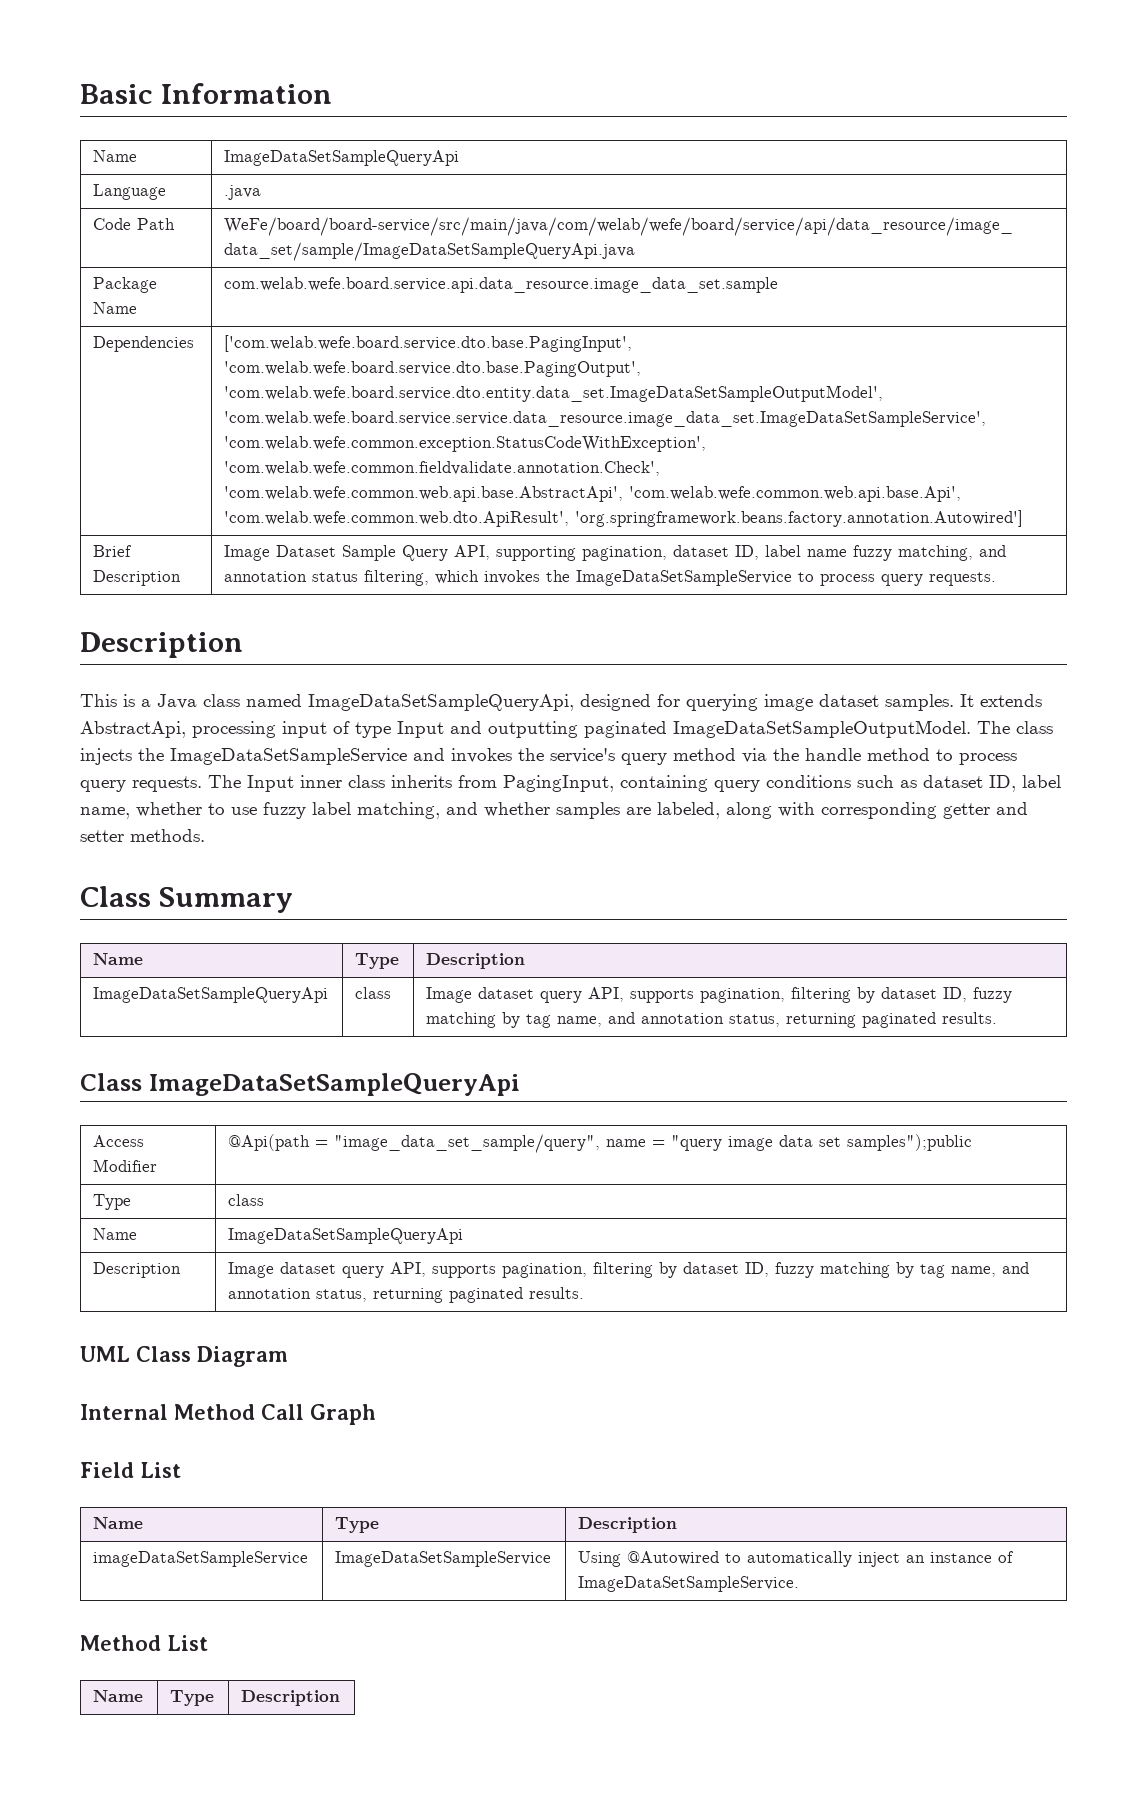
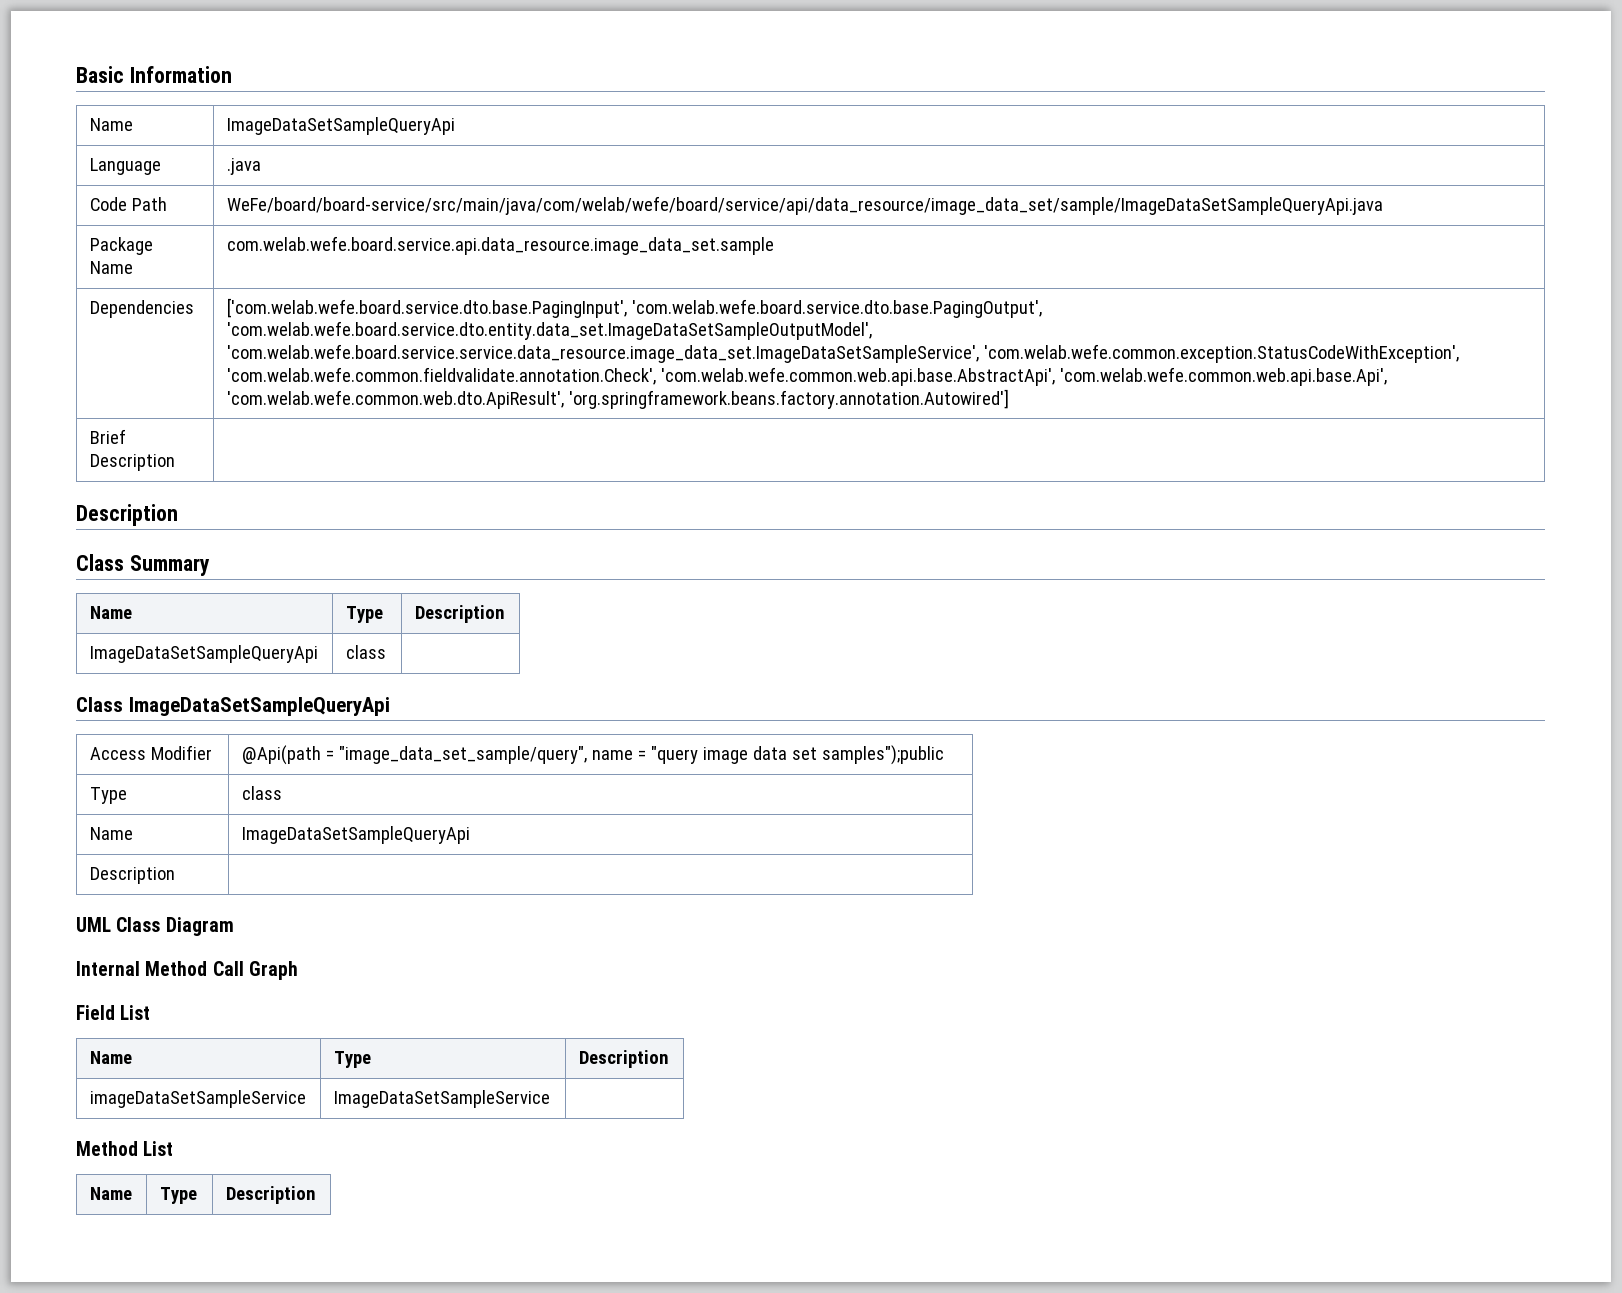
[224,545,1007,561] [224,570,997,586] [80,632,243,658] [80,694,1042,711] [80,720,1053,738] [80,748,1017,765] [80,775,1061,792] [80,802,1028,819] [80,829,205,842] Image Dataset Sample Query API, supporting pagination, dataset ID, label name fuzzy matching, and annotation status filtering, which invokes the ImageDataSetSampleService to process query requests. // Description // This is a Java class named ImageDataSetSampleQueryApi, designed for querying image dataset samples. It extends AbstractApi, processing input of type Input and outputting paginated ImageDataSetSampleOutputModel. The class injects the ImageDataSetSampleService and invokes the service's query method via the handle method to process query requests. The Input inner class inherits from PagingInput, containing query conditions such as dataset ID, label name, whether to use fuzzy label matching, and whether samples are labeled, along with corresponding getter and setter methods. -> [76,504,178,526] // Description
[426,987,1013,1003] [426,1012,998,1028] Image dataset query API, supports pagination, filtering by dataset ID, fuzzy matching by tag name, and annotation status, returning paginated results. -> (386, 652) none
[228,1262,1030,1278] [228,1287,585,1303] Image dataset query API, supports pagination, filtering by dataset ID, fuzzy matching by tag name, and annotation status, returning paginated results. -> (175, 875) none
[578,1551,1015,1567] [578,1576,800,1592] Using @Autowired to automatically inject an instance of ImageDataSetSampleService. -> (550, 1099) none

